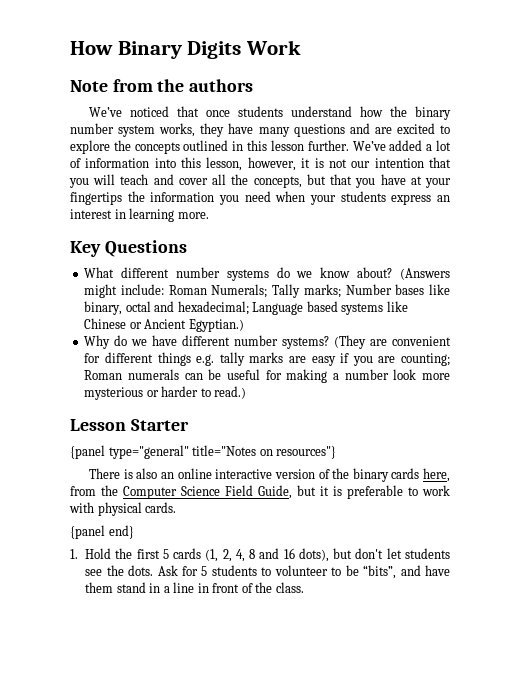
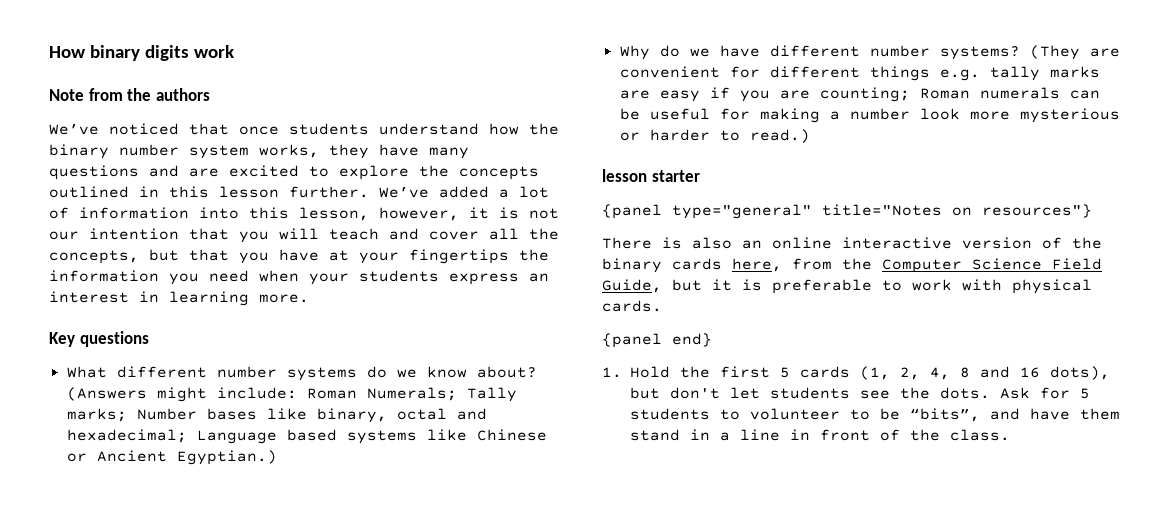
[117,40,301,59] Binary Digits Work -> [89,45,234,61] binary digits work
[104,240,187,257] Questions -> [79,331,149,347] questions
[70,419,189,431] Lesson Starter -> [602,169,700,182] lesson starter

